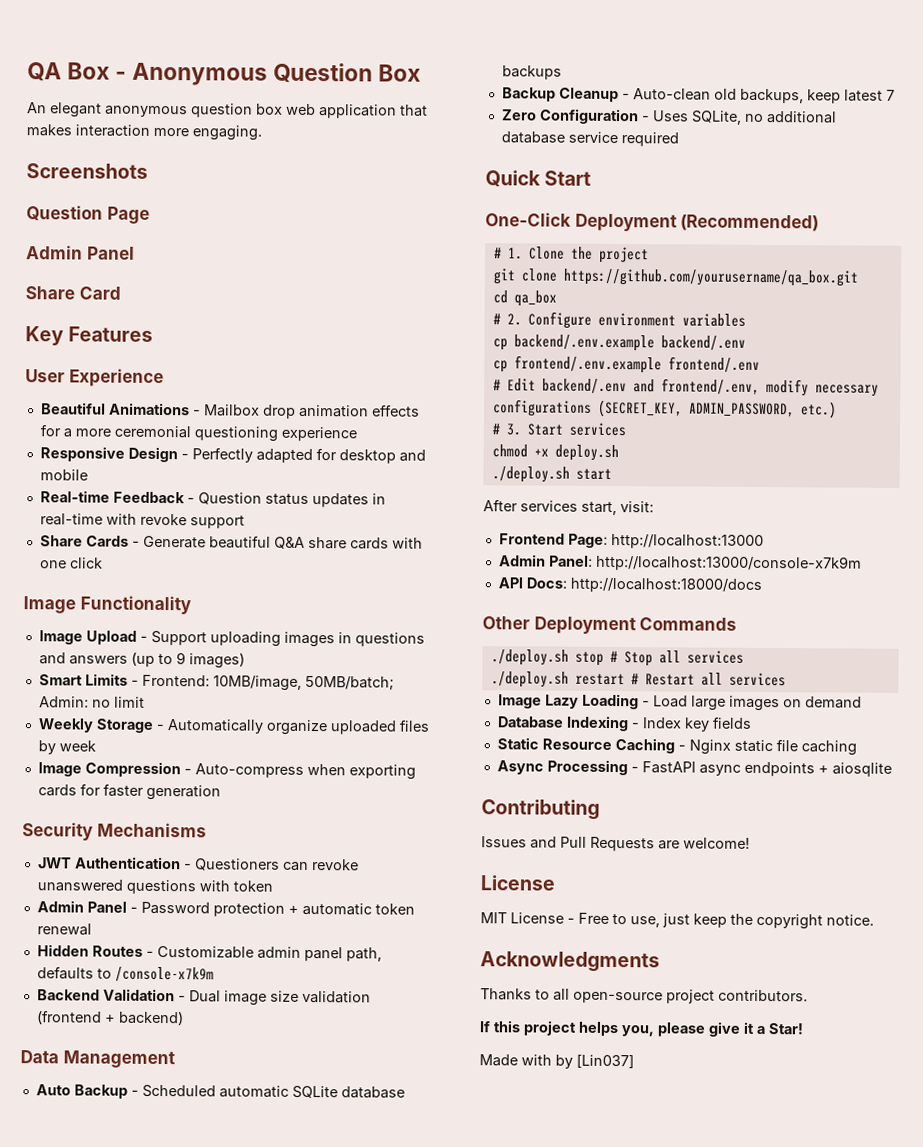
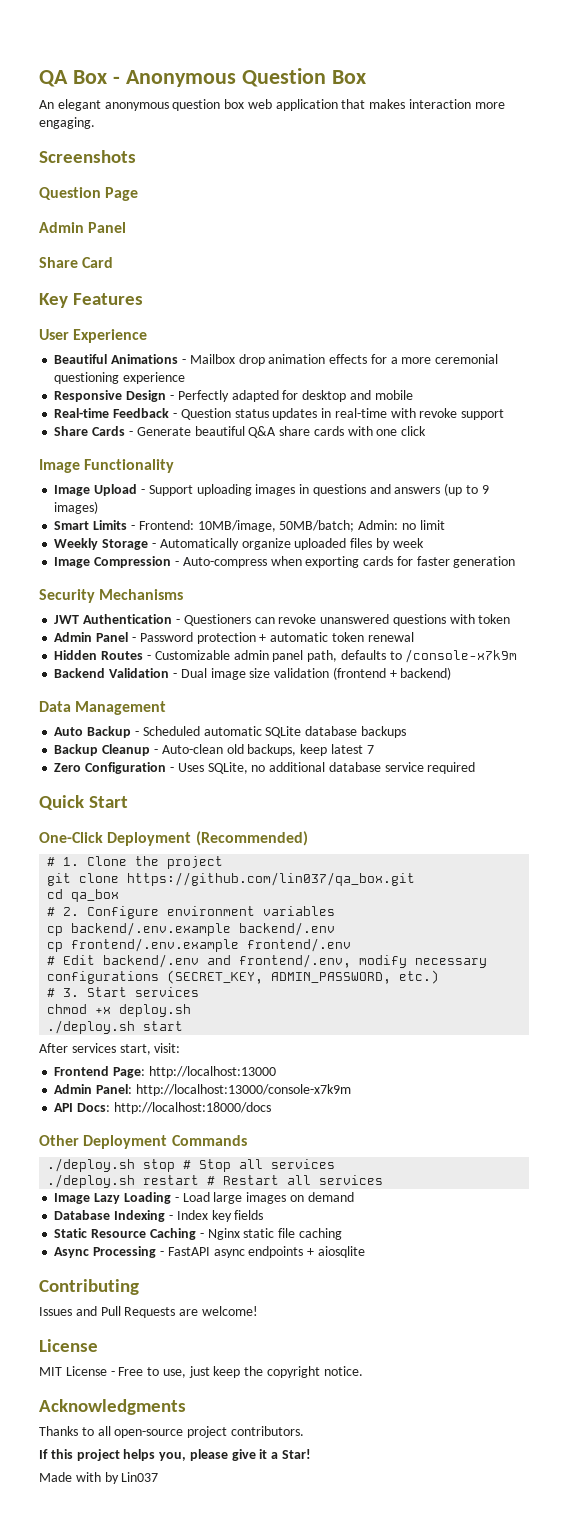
[562,268,859,287] https://github.com/yourusername/qa_box.git -> [127,872,416,886] https://github.com/lin037/qa_box.git
[576,1053,634,1069] [Lin037] -> [121,1472,159,1482] Lin037

